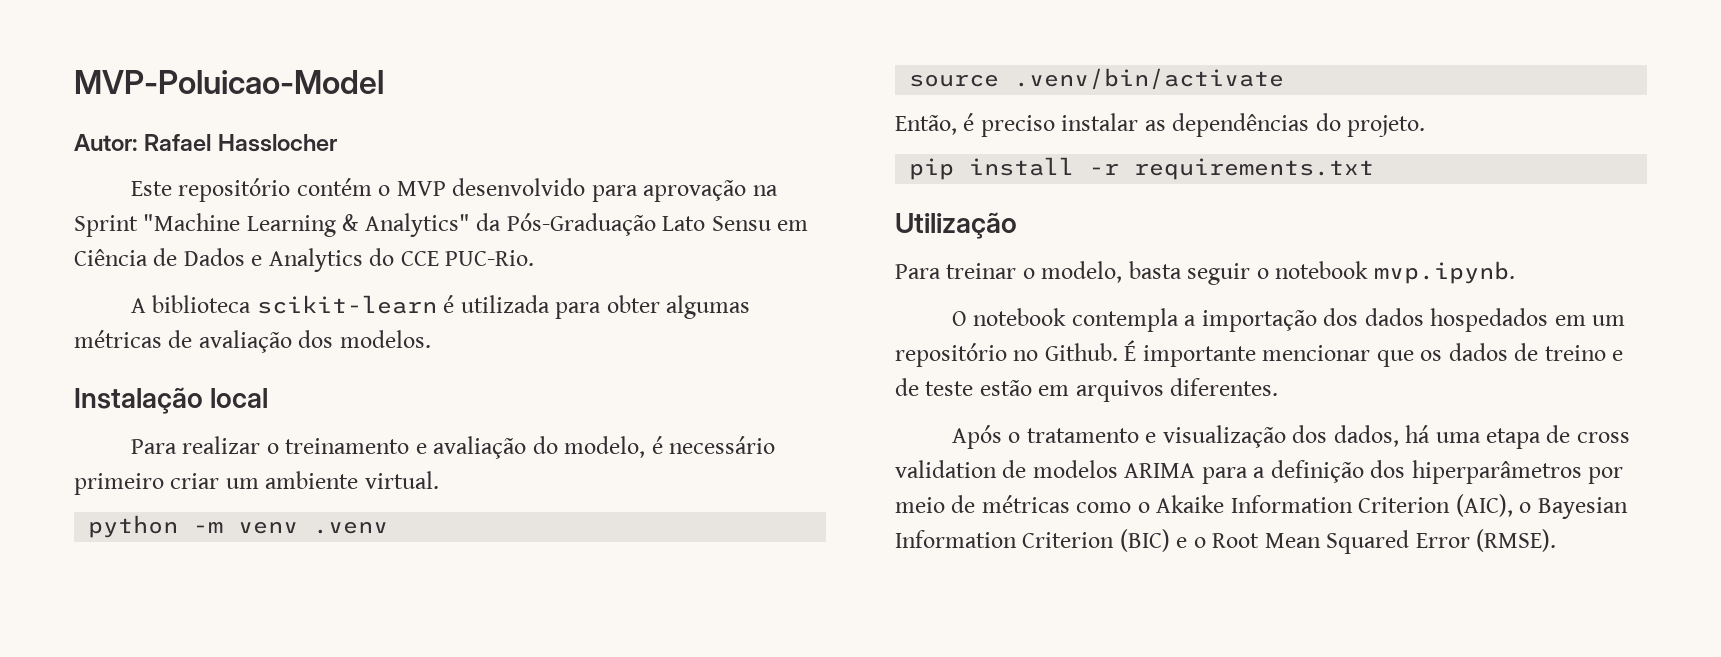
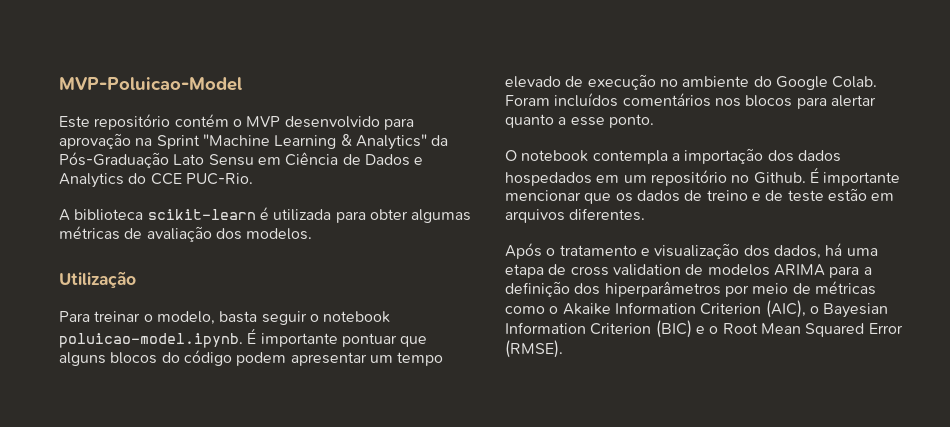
[74,134,337,152] // Autor: Rafael Hasslocher -> (242, 84) none
[74,387,269,414] [130,436,776,459] [74,471,439,495] [88,515,389,538] [909,68,1285,90] [895,113,1426,137] [909,157,1375,180] // Instalação local // Para realizar o treinamento e avaliação do modelo, é necessário primeiro criar um ambiente virtual. // python -m venv .venv // source .venv/bin/activate // Então, é preciso instalar as dependências do projeto. // pip install -r requirements.txt -> (313, 234) none
[1373,261,1515,284] mvp.ipynb. -> [59,328,428,348] [59,350,444,366] [505,74,878,90] [505,93,876,109] [505,114,654,128] poluicao-model.ipynb. É importante pontuar que alguns blocos do código podem apresentar um tempo elevado de execução no ambiente do Google Colab. Foram incluídos comentários nos blocos para alertar quanto a esse ponto.

